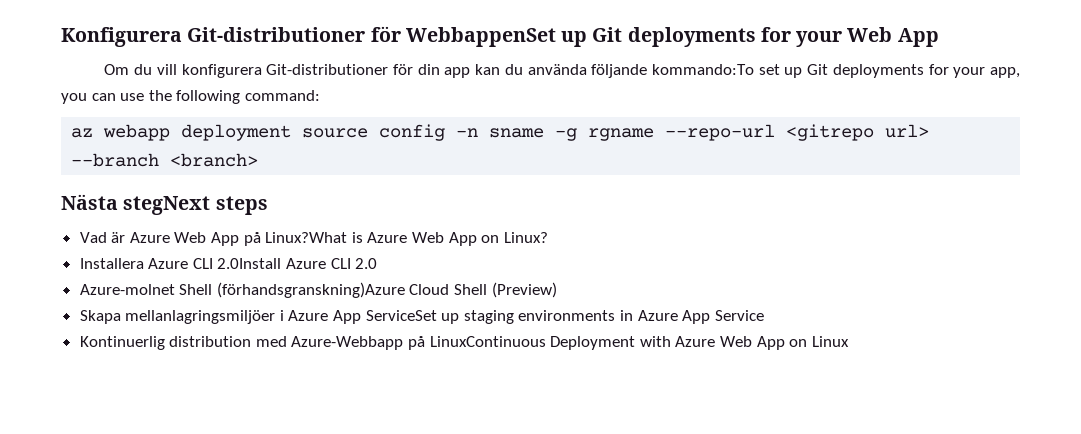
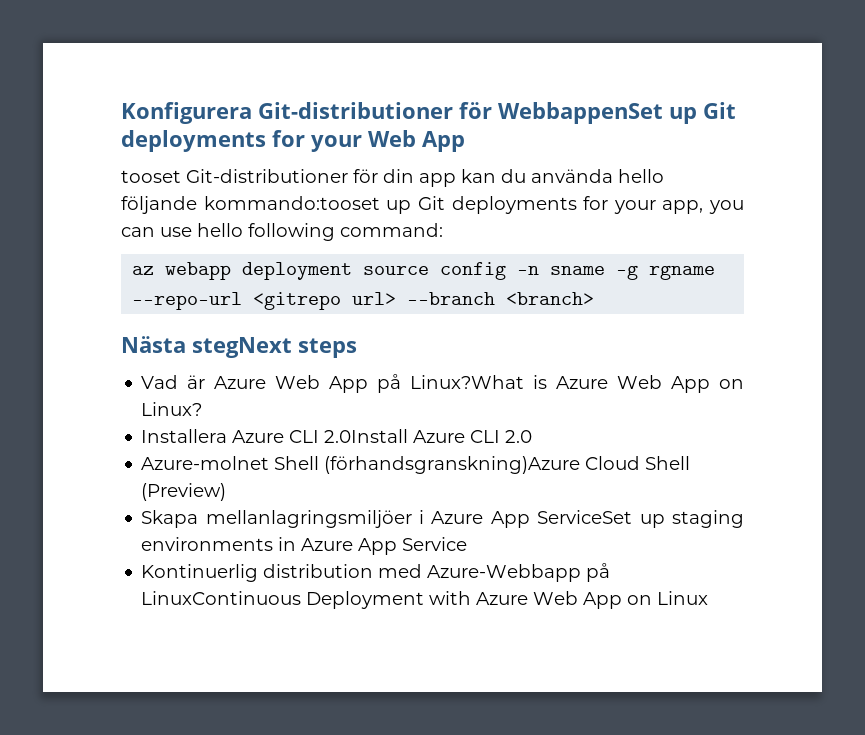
[104,64,262,78] Om du vill konfigurera -> [121,170,181,183] tooset
[591,64,780,78] följande kommando:To set -> [618,169,664,183] [121,196,380,214] hello följande kommando:tooset
[148,90,172,101] the -> [197,223,243,237] hello

